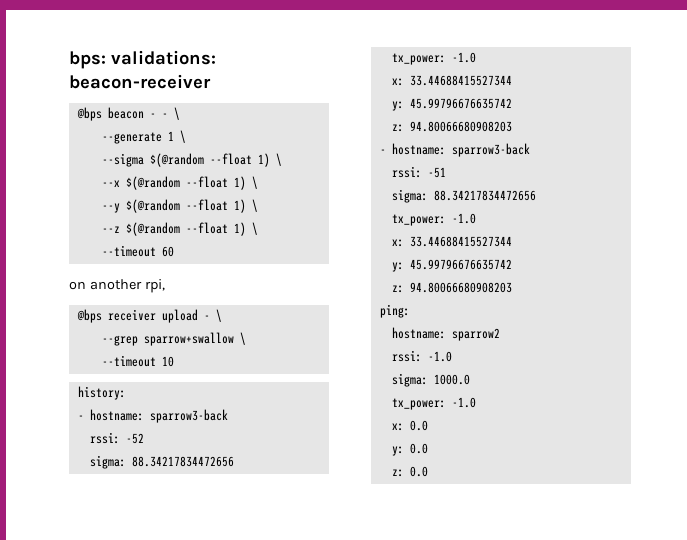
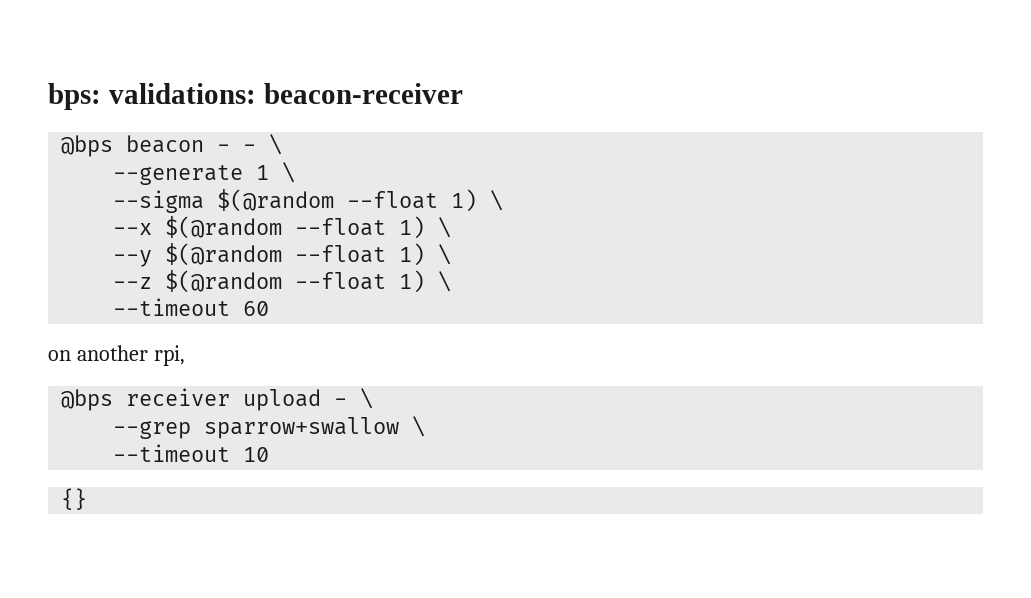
[77,386,126,400] [77,409,228,423] [89,432,144,444] [89,455,234,469] [391,52,476,65] [391,75,512,86] [391,98,512,111] [391,121,512,132] [379,143,530,157] [391,166,446,178] [391,189,536,203] [391,213,476,226] [391,236,512,247] [391,259,512,272] [391,282,512,293] [379,304,410,318] [391,327,500,341] [391,350,452,362] [391,373,470,387] [391,397,476,410] [391,420,428,431] [391,443,428,456] [391,466,428,477] history: // - hostname: sparrow3-back // rssi: -52 // sigma: 88.34217834472656 // tx_power: -1.0 // x: 33.44688415527344 // y: 45.99796676635742 // z: 94.80066680908203 // - hostname: sparrow3-back // rssi: -51 // sigma: 88.34217834472656 // tx_power: -1.0 // x: 33.44688415527344 // y: 45.99796676635742 // z: 94.80066680908203 // ping: // hostname: sparrow2 // rssi: -1.0 // sigma: 1000.0 // tx_power: -1.0 // x: 0.0 // y: 0.0 // z: 0.0 -> [61,488,88,510] {}

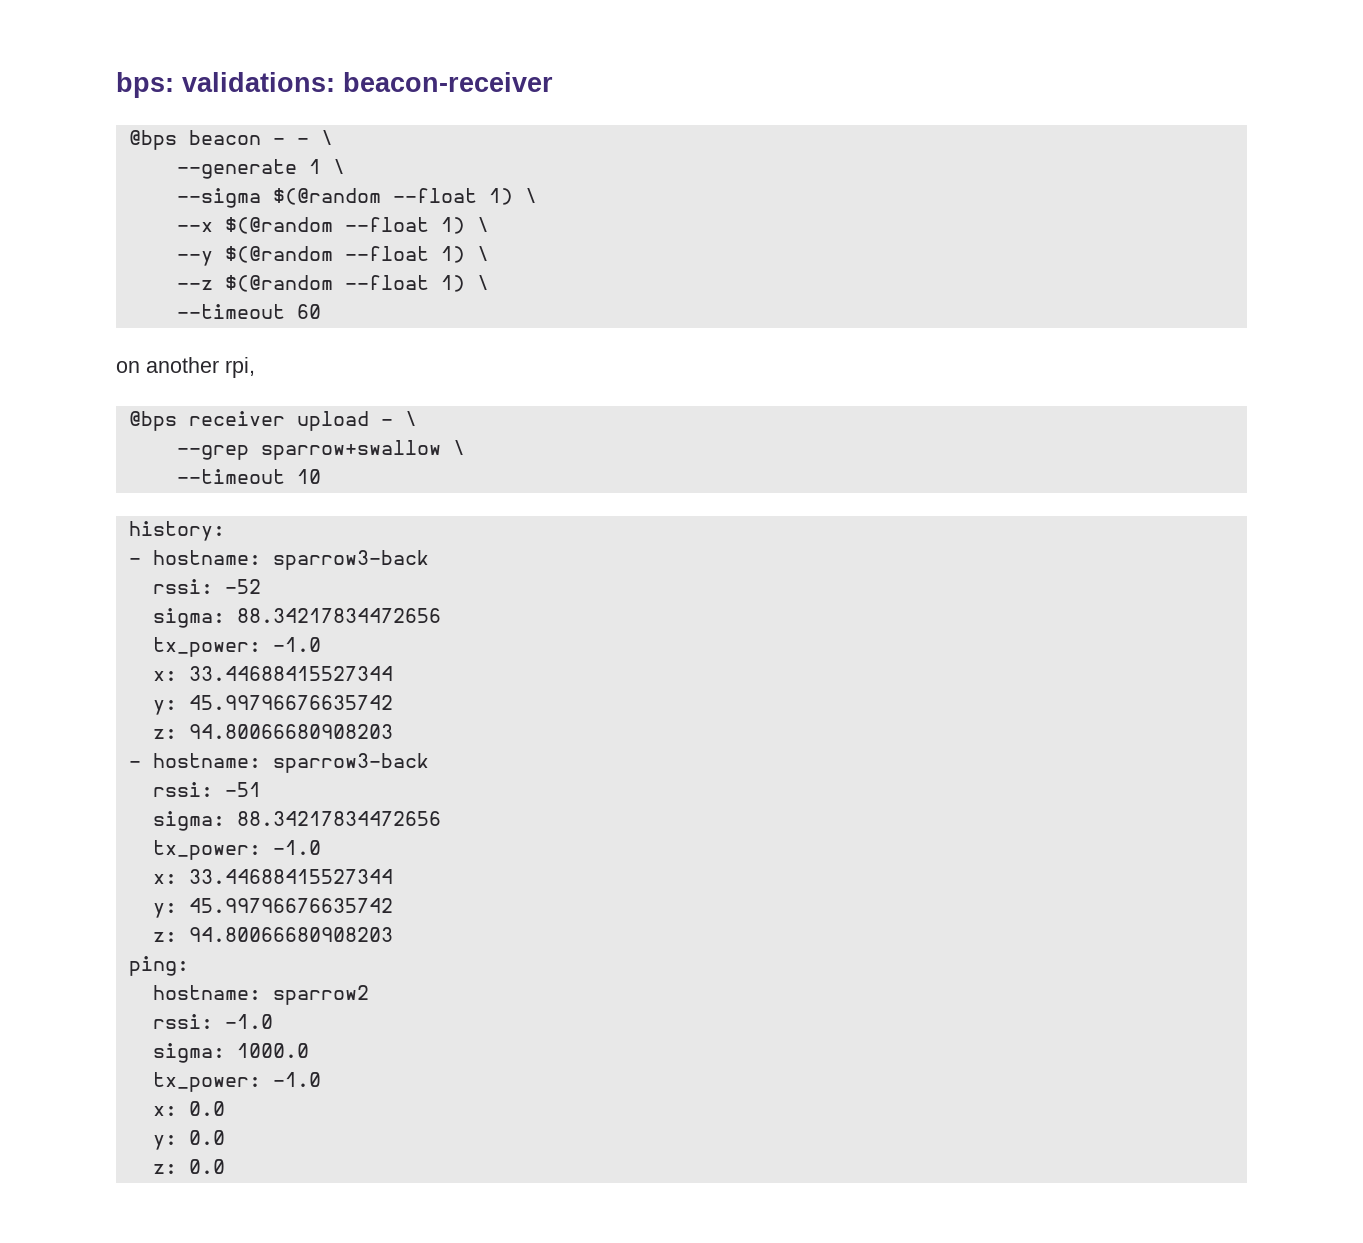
[61,488,88,510] {} -> [128,521,225,541] [128,550,429,570] [152,579,261,594] [152,608,441,628] [152,637,321,657] [152,666,393,681] [152,695,393,715] [152,724,393,739] [128,753,429,773] [152,782,261,797] [152,811,441,831] [152,840,321,860] [152,869,393,884] [152,898,393,918] [152,927,393,942] [128,956,189,976] [152,985,369,1005] [152,1014,273,1029] [152,1043,309,1063] [152,1072,321,1092] [152,1101,225,1116] [152,1130,225,1150] [152,1159,225,1174] history: // - hostname: sparrow3-back // rssi: -52 // sigma: 88.34217834472656 // tx_power: -1.0 // x: 33.44688415527344 // y: 45.99796676635742 // z: 94.80066680908203 // - hostname: sparrow3-back // rssi: -51 // sigma: 88.34217834472656 // tx_power: -1.0 // x: 33.44688415527344 // y: 45.99796676635742 // z: 94.80066680908203 // ping: // hostname: sparrow2 // rssi: -1.0 // sigma: 1000.0 // tx_power: -1.0 // x: 0.0 // y: 0.0 // z: 0.0

